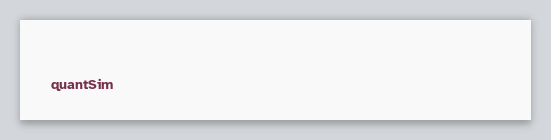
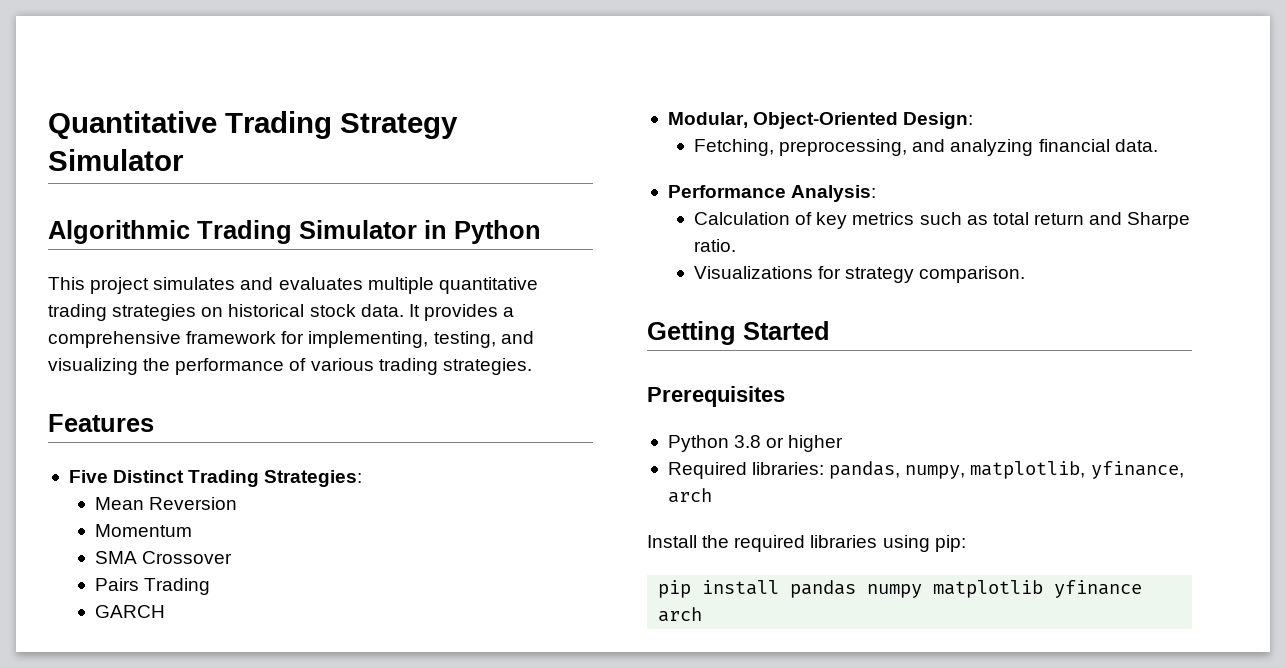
[51,78,113,91] quantSim -> [48,111,458,139] [48,149,184,171] [48,220,541,244] [48,277,538,294] [48,304,515,321] [48,331,534,348] [48,358,532,375] [48,414,154,432] [68,470,363,487] [95,497,238,510] [95,524,193,537] [95,551,233,564] [95,578,211,595] [95,605,166,618] [667,112,974,129] [694,139,1158,156] [667,185,877,202] [694,212,1191,229] [694,239,737,252] [694,266,1026,283] [647,321,830,345] [647,386,785,407] [667,435,844,452] [667,461,1184,479] [667,488,712,503] [647,535,966,552] [658,580,1143,598] [658,607,703,622] Quantitative Trading Strategy Simulator // Algorithmic Trading Simulator in Python // This project simulates and evaluates multiple quantitative trading strategies on historical stock data. It provides a comprehensive framework for implementing, testing, and visualizing the performance of various trading strategies. // Features // Five Distinct Trading Strategies: // Mean Reversion // Momentum // SMA Crossover // Pairs Trading // GARCH // Modular, Object-Oriented Design: // Fetching, preprocessing, and analyzing financial data. // Performance Analysis: // Calculation of key metrics such as total return and Sharpe ratio. // Visualizations for strategy comparison. // Getting Started // Prerequisites // Python 3.8 or higher // Required libraries: pandas, numpy, matplotlib, yfinance, arch // Install the required libraries using pip: // pip install pandas numpy matplotlib yfinance arch

